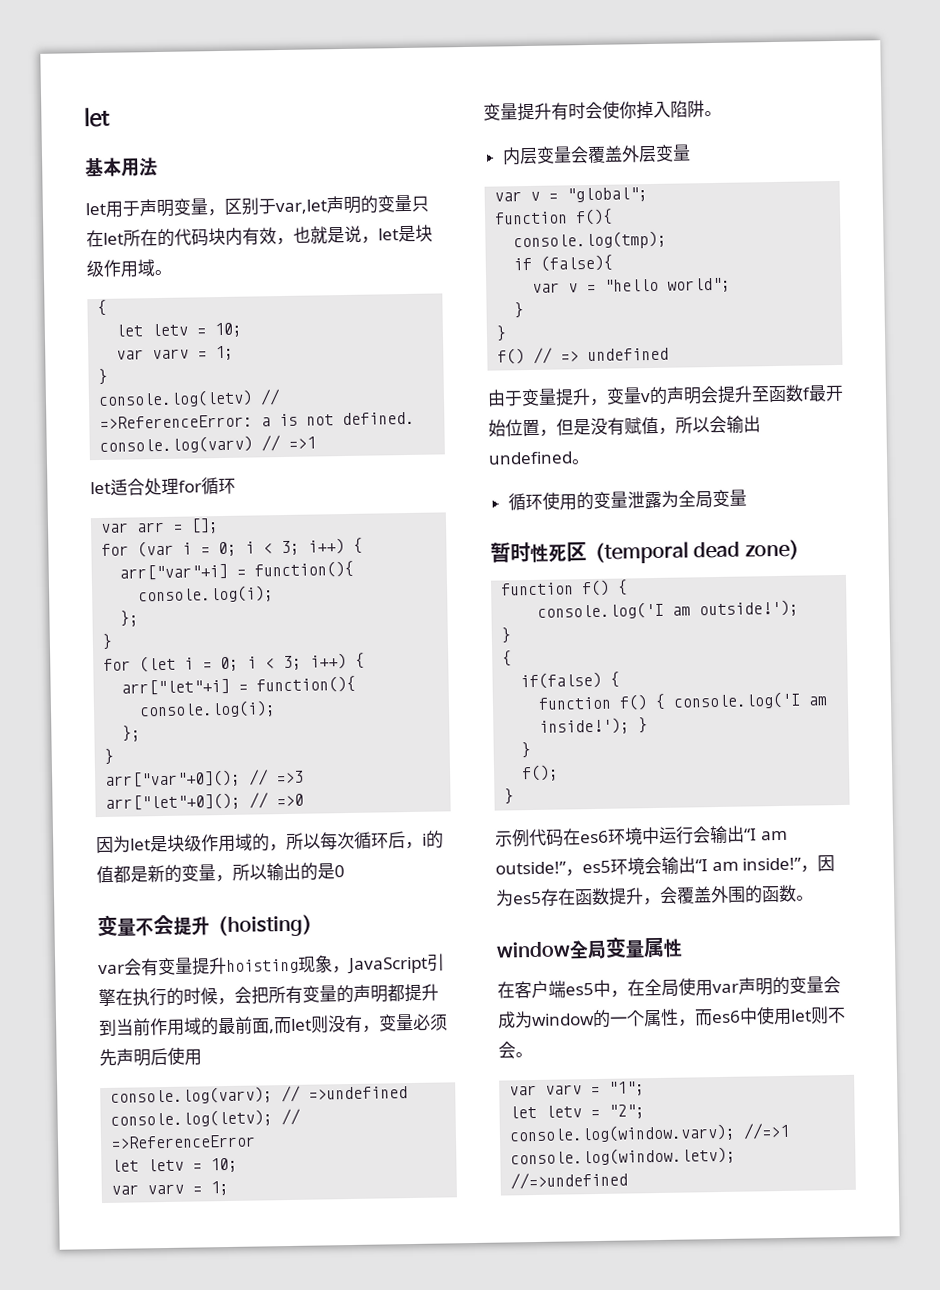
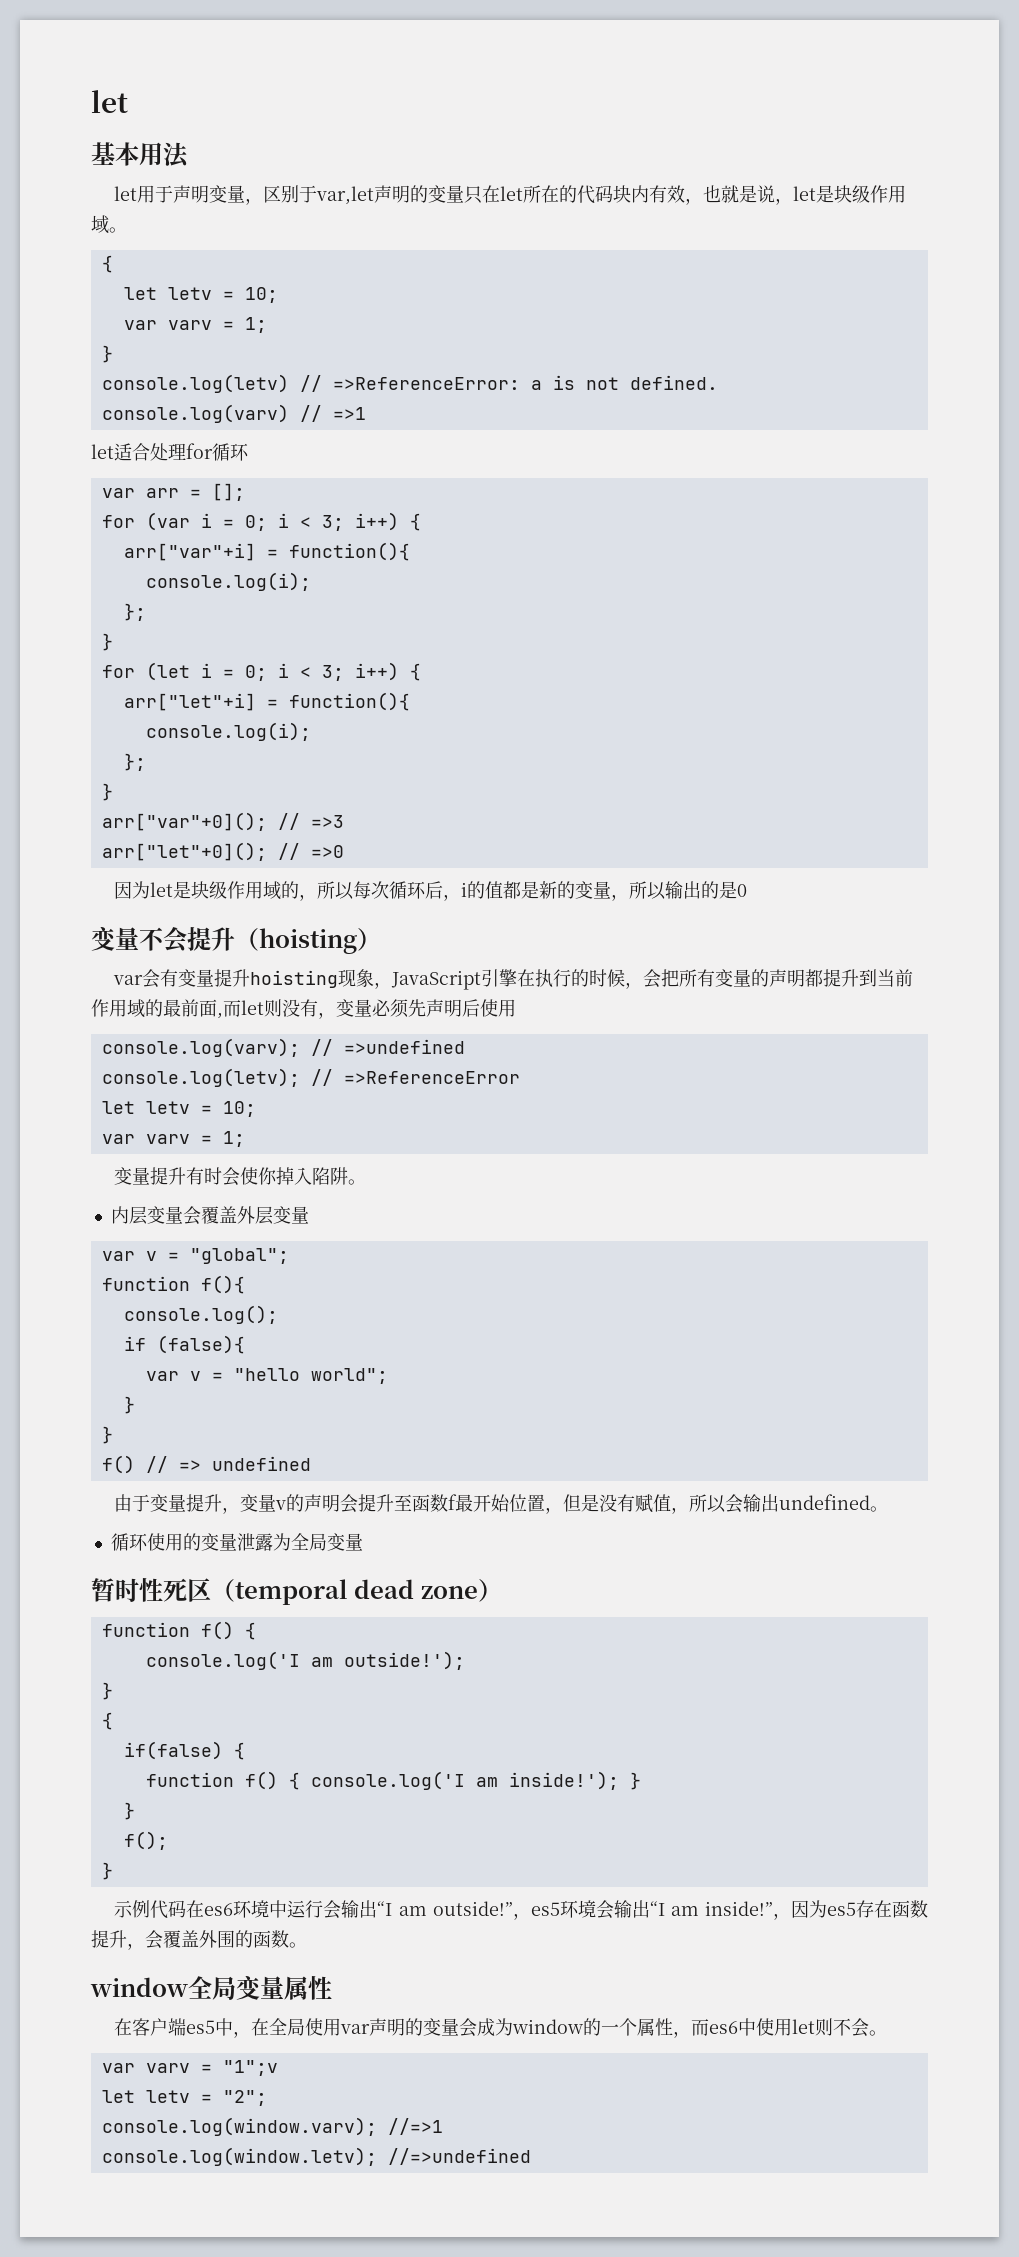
[513,230,668,251] console.log(tmp); -> [123,1305,278,1324] console.log();
[608,1081,646,1096] "1"; -> [222,2060,278,2076] "1";v

